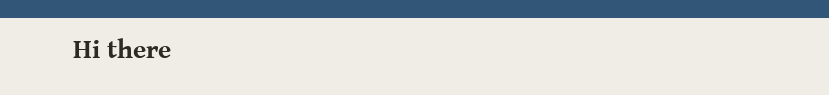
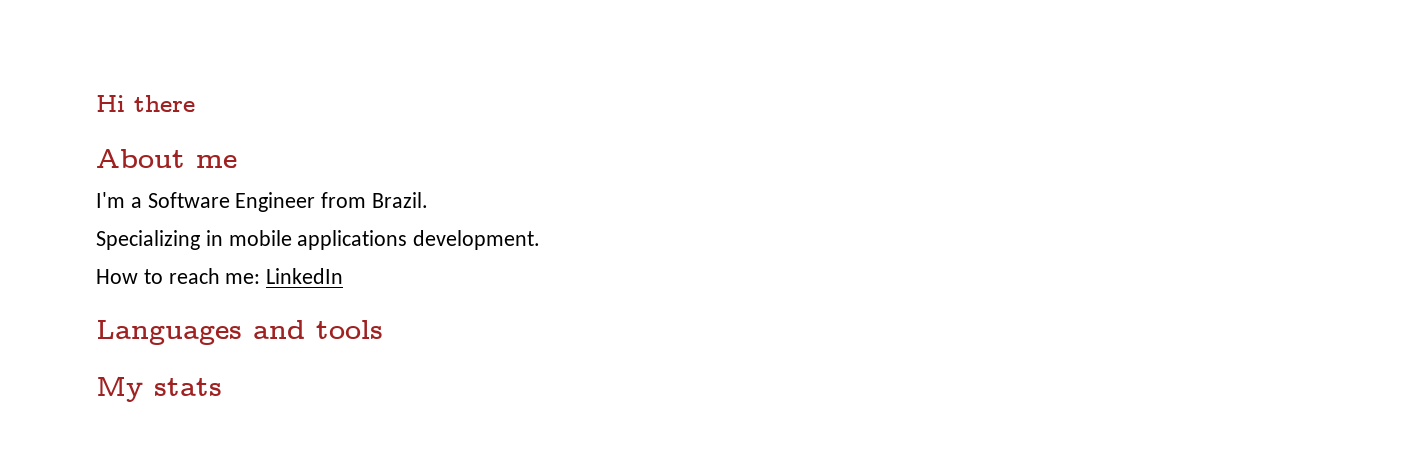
(172, 48) none -> [96,149,237,168] [96,192,429,212] [96,230,541,250] [96,268,344,284] [96,320,383,345] [96,376,222,402] // About me // I'm a Software Engineer from Brazil. // Specializing in mobile applications development. // How to reach me: LinkedIn // Languages and tools // My stats

